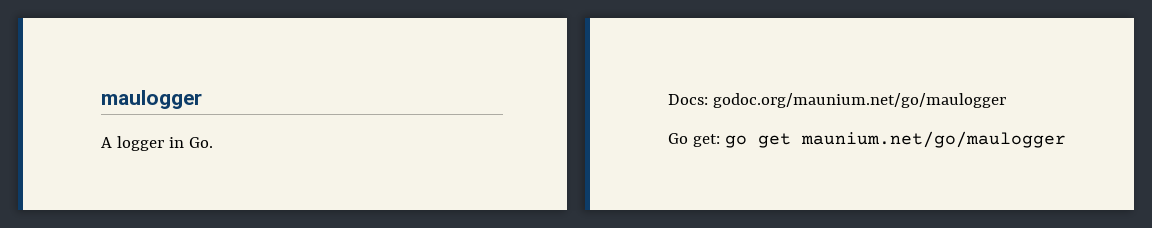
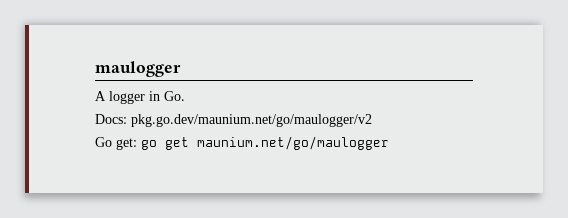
[712,93,1006,108] godoc.org/maunium.net/go/maulogger -> [131,114,372,127] pkg.go.dev/maunium.net/go/maulogger/v2

